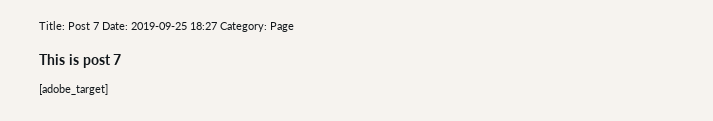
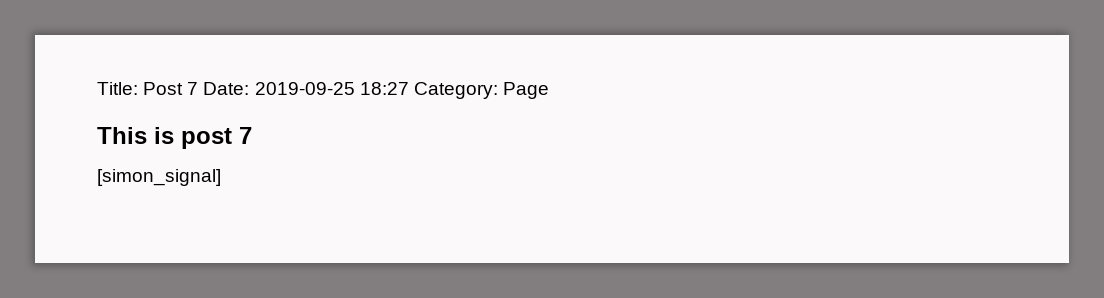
[39,84,108,95] [adobe_target] -> [97,169,221,186] [simon_signal]

